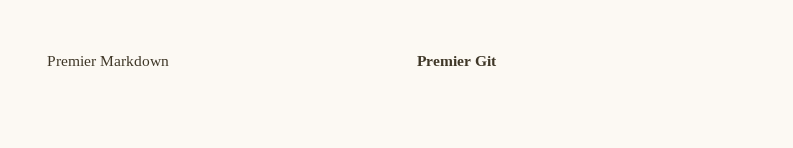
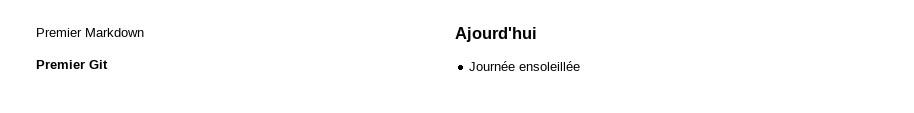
(498, 61) none -> [455,27,537,42] [469,61,581,71] // Ajourd'hui // Journée ensoleillée

